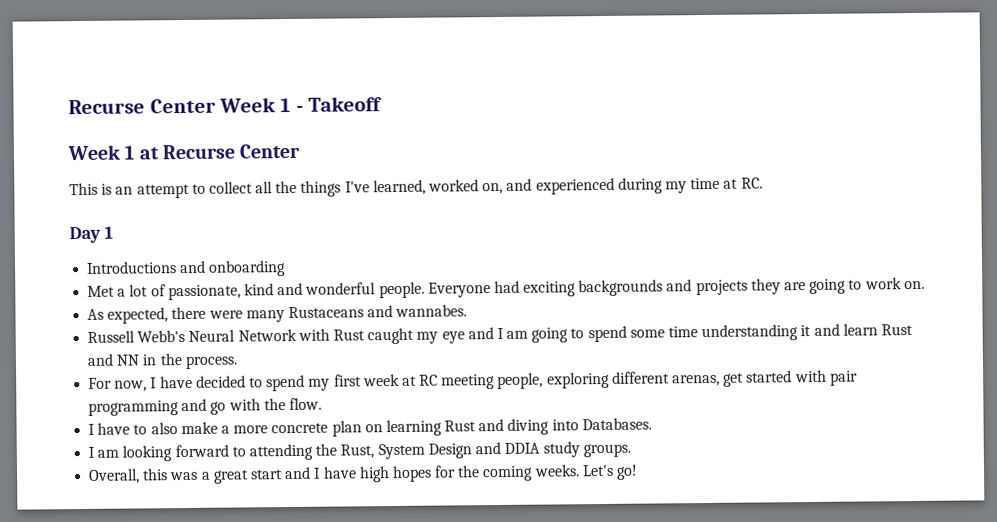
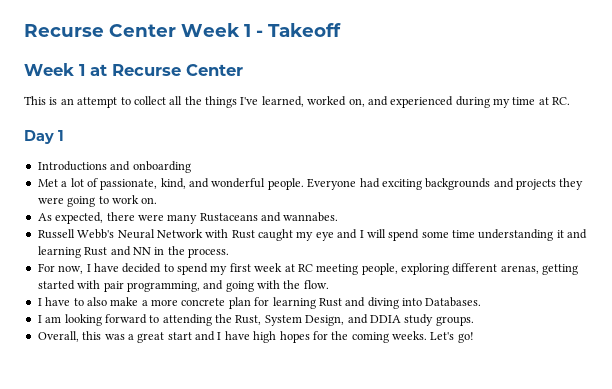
[243,283,274,296] kind -> [160,178,186,189] kind,
[784,282,807,291] are -> [37,197,64,204] were
[506,327,585,343] am going to -> [366,229,386,238] will
[842,323,878,336] learn -> [37,246,81,258] learning
[723,372,745,387] get -> [542,264,579,275] getting
[88,398,227,416] programming and go -> [126,280,254,292] programming, and going
[364,424,383,433] on -> [254,297,270,306] for
[427,443,472,459] Design -> [305,315,345,326] Design,

